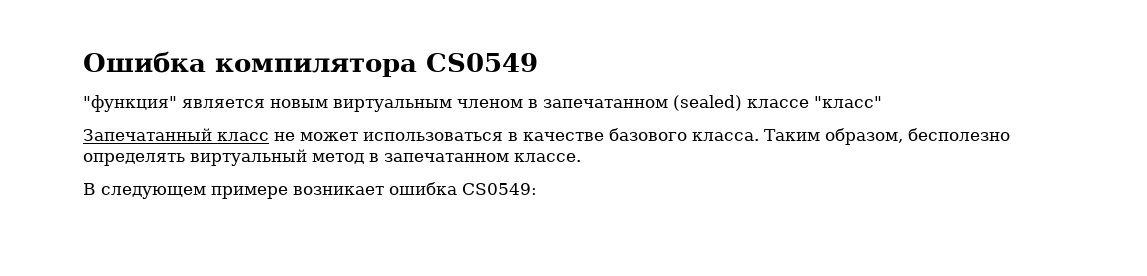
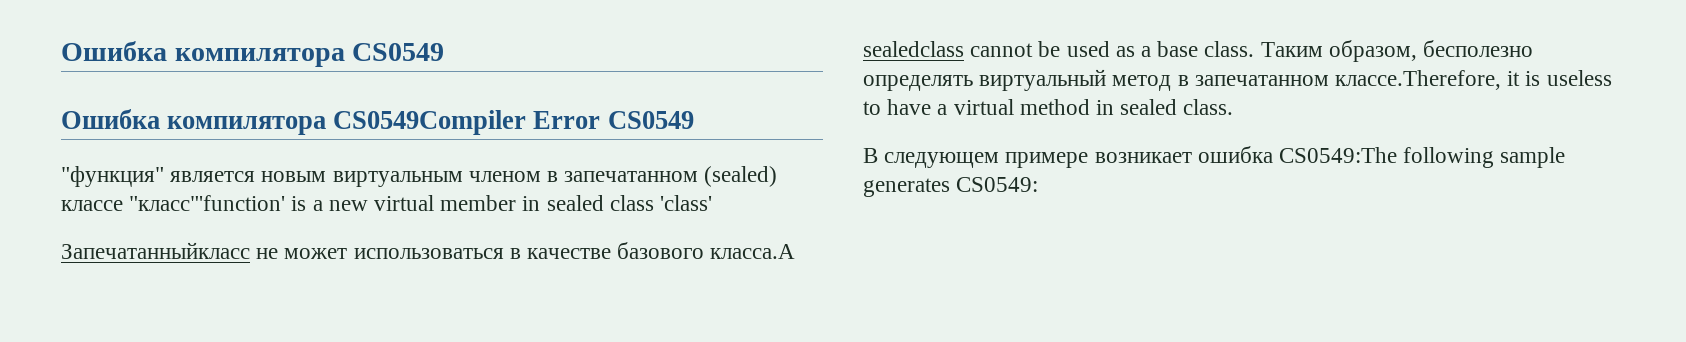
(538, 62) none -> [61,109,694,135] // Ошибка компилятора CS0549Compiler Error CS0549
[814,96,882,108] [83,128,269,141] "класс" // Запечатанный класс -> [129,195,713,211] [61,242,250,259] "класс"'function' is a new virtual member in sealed class 'class' // Запечатанныйкласс
[692,132,759,141] класса. -> [710,244,796,259] [863,41,1255,57] класса.A sealedclass cannot be used as a base class.
[514,153,581,162] классе. -> [1335,70,1612,90] [863,99,1234,115] классе.Therefore, it is useless to have a virtual method in sealed class.
(457, 188) none -> [1279,147,1566,168] [863,178,950,197] CS0549:The following sample generates

